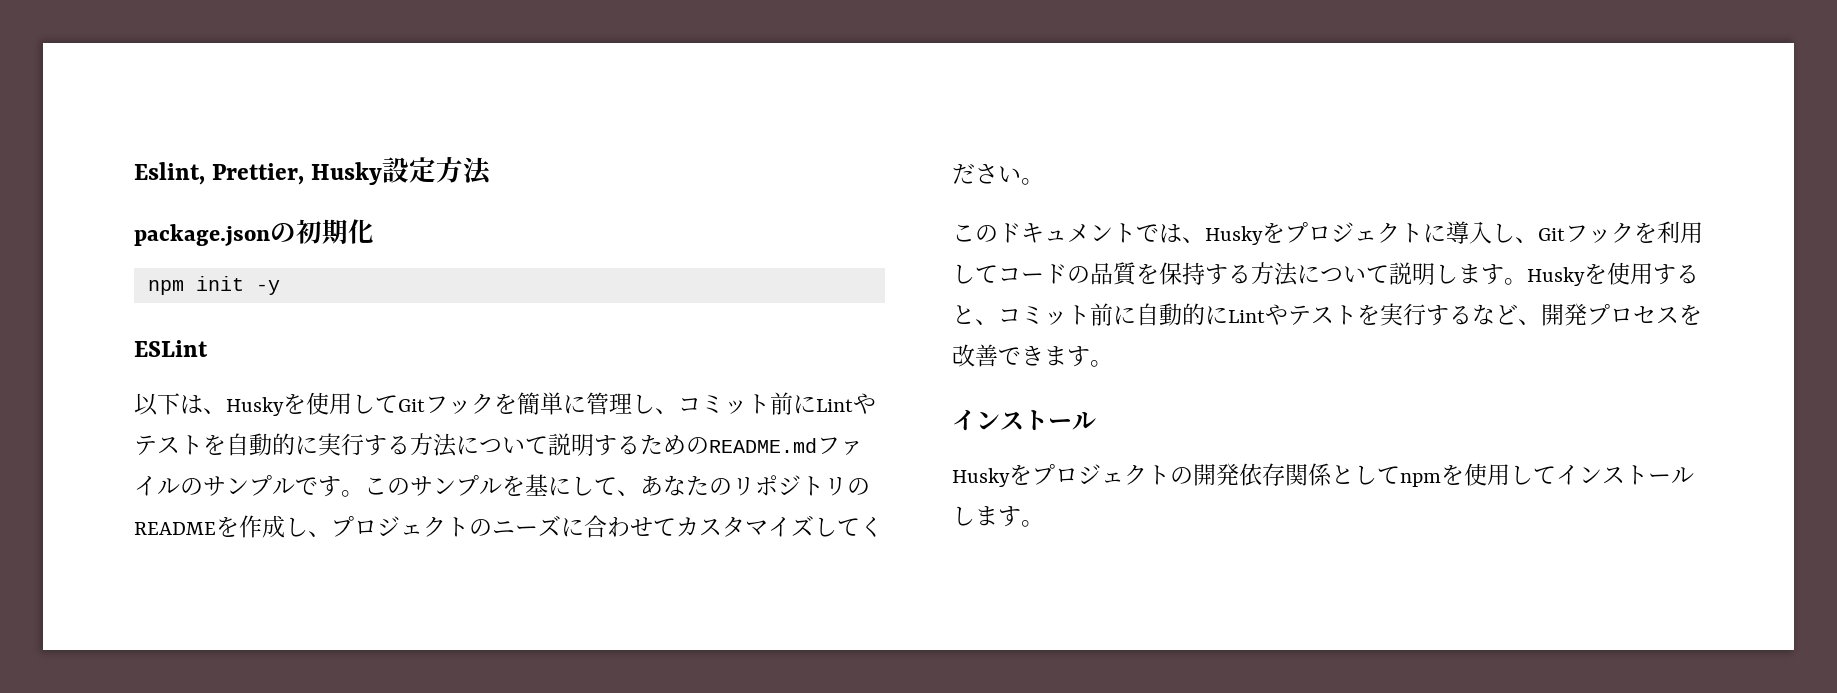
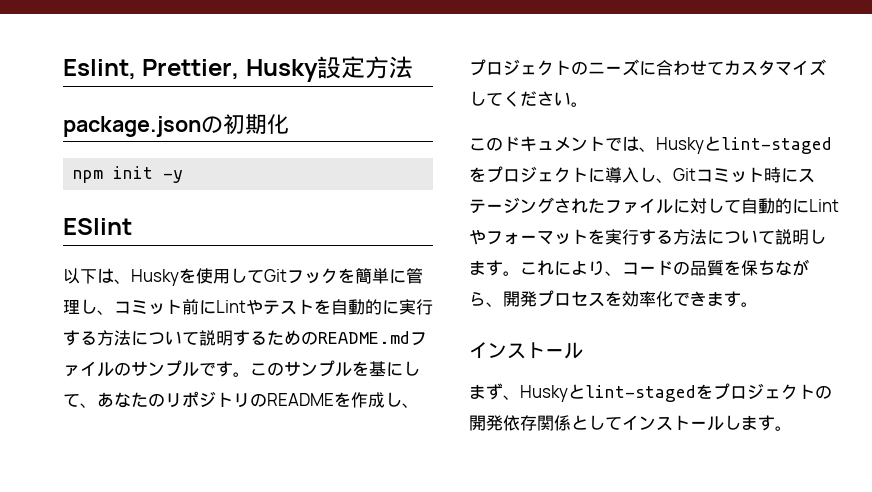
[134,340,208,357] ESLint -> [63,218,132,235] ESlint
(1263, 235) none -> [704,136,832,154] とlint-staged
[1565,221,1703,244] [952,262,1205,286] フックを利用してコードの品質を保持 -> [696,167,815,183] [469,197,839,214] [469,229,639,245] コミット時にステージングされたファイルに対して自動的にLintやフォーマットを実行
[1527,262,1699,286] [952,303,1518,326] Huskyを使用すると、コミット前に自動的にLintやテストを実行するなど -> [520,259,809,276] [469,292,486,306] これにより、コードの品質を保ちながら
[952,344,998,367] 改善 -> [622,291,673,307] 効率化
[952,468,1010,487] Husky -> [469,383,696,402] まず、Huskyとlint-staged
[1400,463,1556,487] npmを使用して -> (622, 423) none

